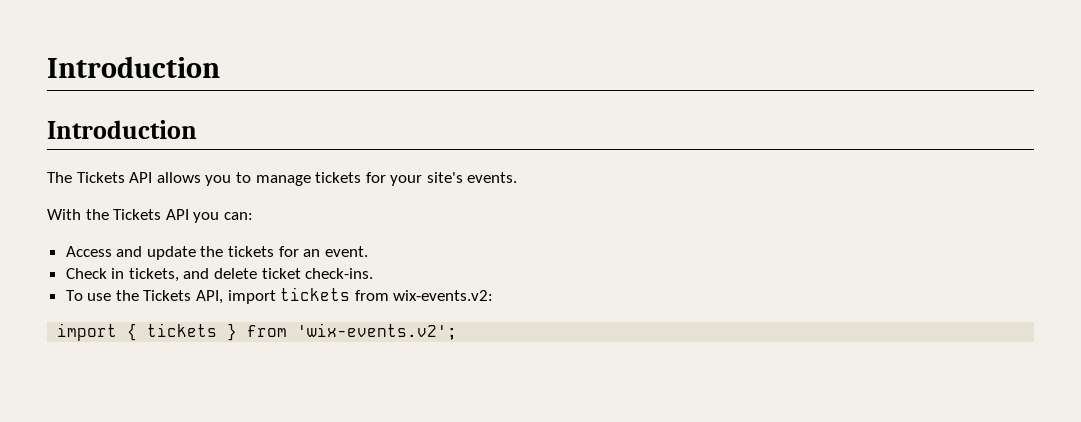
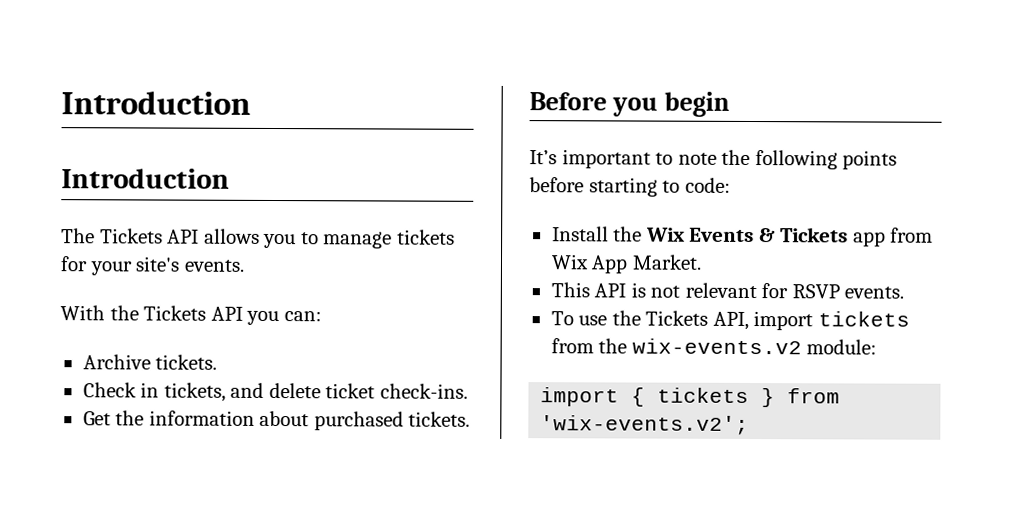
[65,246,368,260] Access and update the tickets for an event. -> [82,354,218,370] Archive tickets.
(374, 273) none -> [82,410,471,431] [529,91,730,117] [529,149,898,170] [529,177,731,197] [551,226,934,247] [550,254,702,274] [550,282,905,299] // Get the information about purchased tickets. // Before you begin // It’s important to note the following points before starting to code: // Install the Wix Events & Tickets app from Wix App Market. // This API is not relevant for RSVP events.
[393,290,494,301] wix-events.v2: -> [598,338,878,355] the wix-events.v2 module:

